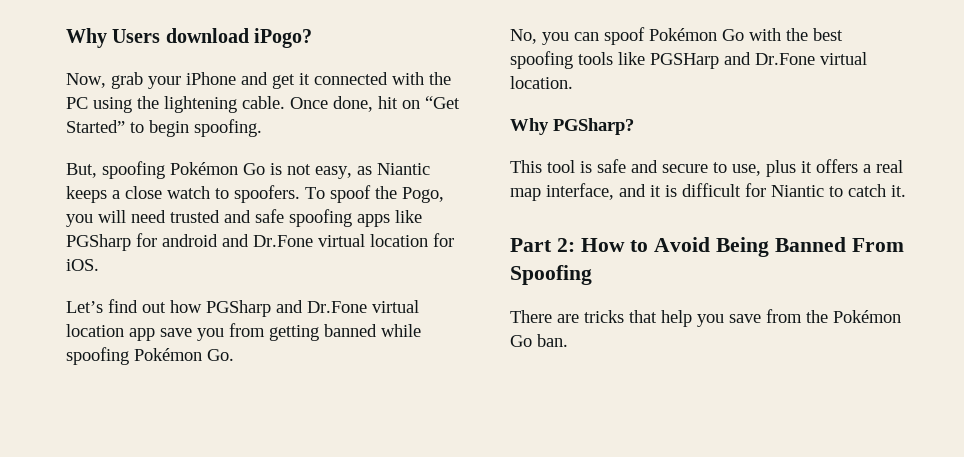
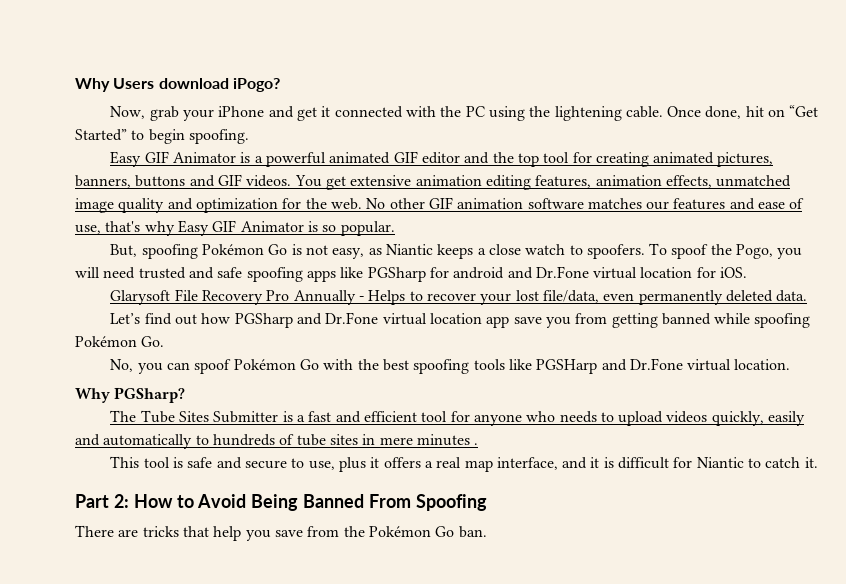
(262, 128) none -> [110,151,774,167] [75,174,792,190] [75,197,805,213] [75,220,395,236] // Easy GIF Animator is a powerful animated GIF editor and the top tool for creating animated pictures, banners, buttons and GIF videos. You get extensive animation editing features, animation effects, unmatched image quality and optimization for the web. No other GIF animation software matches our features and ease of use, that's why Easy GIF Animator is so popular.
(99, 265) none -> [110,289,808,305] // Glarysoft File Recovery Pro Annually - Helps to recover your lost file/data, even permanently deleted data.
(634, 126) none -> [110,410,806,426] [75,434,479,449] // The Tube Sites Submitter is a fast and efficient tool for anyone who needs to upload videos quickly, easily and automatically to hundreds of tube sites in mere minutes .

